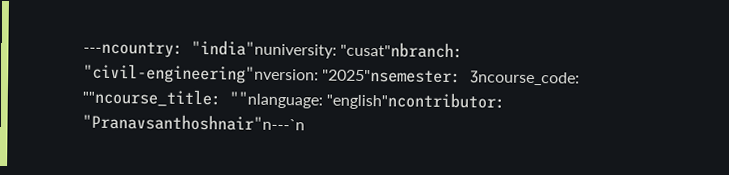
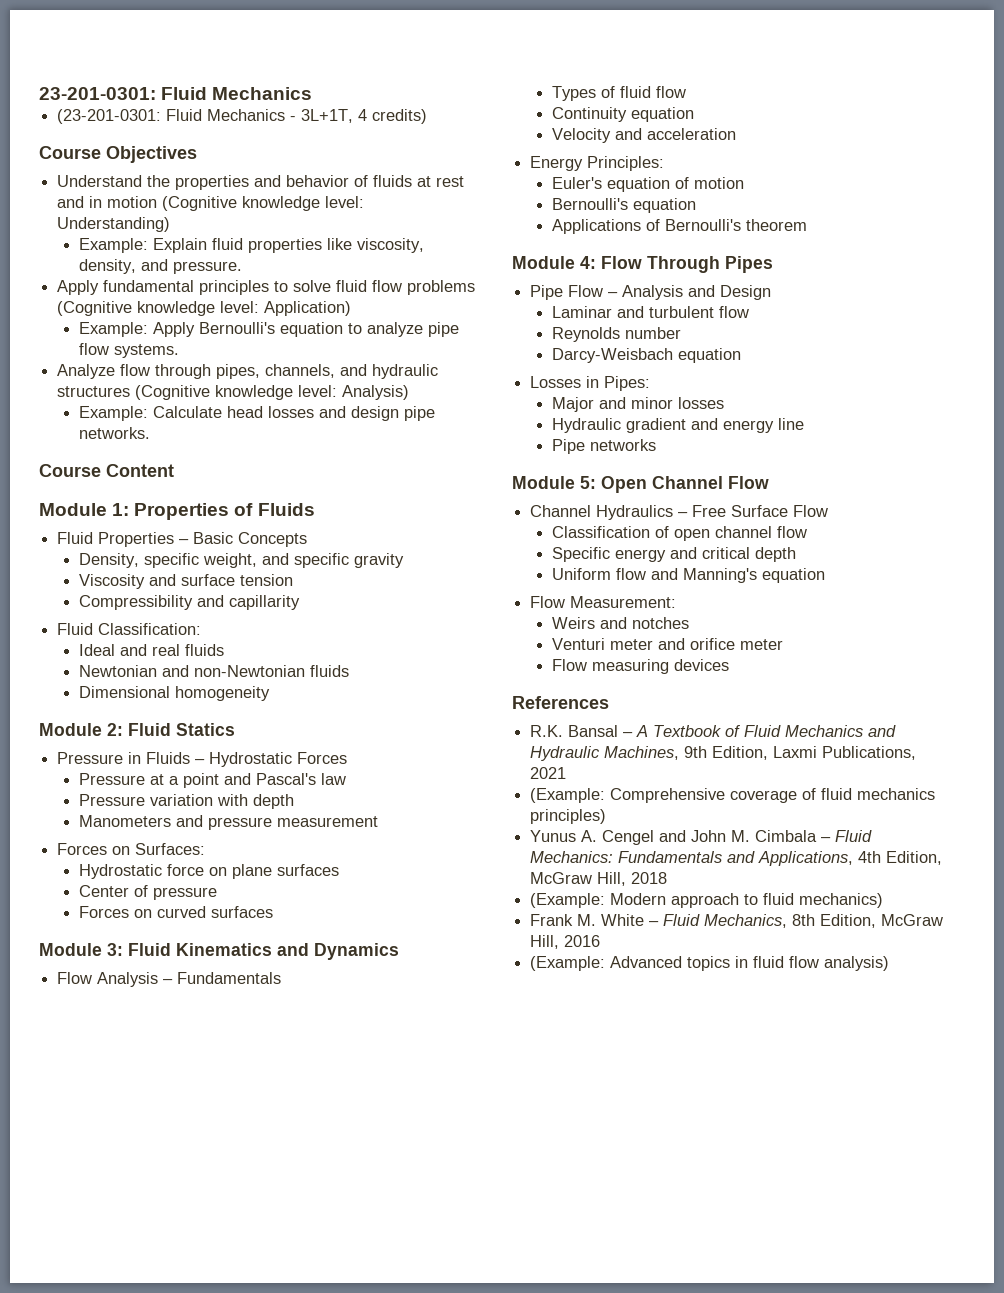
[83,39,464,59] [83,63,581,86] [82,88,506,111] [82,113,305,132] ---ncountry: "india"nuniversity: "cusat"nbranch: "civil-engineering"nversion: "2025"nsemester: 3ncourse_code: ""ncourse_title: ""nlanguage: "english"ncontributor: "Pranavsanthoshnair"n---`n -> [39,87,313,100] [57,109,428,124] [39,146,197,163] [57,175,465,190] [57,196,365,211] [57,217,171,232] [78,238,424,253] [78,259,242,274] [57,280,476,295] [57,301,352,316] [78,322,459,337] [78,343,179,358] [57,364,439,379] [57,385,410,400] [78,406,435,421] [78,427,150,439] [39,464,174,477] [39,503,315,520] [57,532,308,547] [78,553,404,568] [78,574,293,589] [78,595,300,610] [57,623,202,635] [78,644,224,656] [78,665,349,677] [78,686,270,701] [39,723,235,736] [57,752,348,767] [78,773,346,788] [78,794,294,809] [78,815,378,830] [57,843,206,855] [78,864,339,879] [78,885,217,900] [78,906,273,918] [39,943,399,960] [57,972,282,987] [551,86,686,101] [551,107,694,122] [551,128,736,143] [530,156,665,171] [551,177,744,192] [551,198,696,213] [551,219,807,234] [512,256,773,273] [530,285,772,300] [551,306,749,318] [551,327,681,342] [551,348,741,363] [530,376,651,391] [551,397,724,412] [551,418,804,433] [551,439,656,454] [512,476,769,493] [530,505,829,520] [551,526,807,541] [551,547,796,562] [551,568,825,583] [530,596,677,608] [551,617,689,629] [551,638,783,650] [551,659,729,674] [512,696,609,709] [530,725,897,737] [530,746,917,761] [530,767,567,779] [530,788,936,803] [530,809,607,824] [530,830,873,845] [530,851,943,866] [530,872,668,886] [530,893,884,908] [530,914,944,928] [530,935,601,949] [530,956,890,971] 23-201-0301: Fluid Mechanics // (23-201-0301: Fluid Mechanics - 3L+1T, 4 credits) // Course Objectives // Understand the properties and behavior of fluids at rest and in motion (Cognitive knowledge level: Understanding) // Example: Explain fluid properties like viscosity, density, and pressure. // Apply fundamental principles to solve fluid flow problems (Cognitive knowledge level: Application) // Example: Apply Bernoulli's equation to analyze pipe flow systems. // Analyze flow through pipes, channels, and hydraulic structures (Cognitive knowledge level: Analysis) // Example: Calculate head losses and design pipe networks. // Course Content // Module 1: Properties of Fluids // Fluid Properties – Basic Concepts // Density, specific weight, and specific gravity // Viscosity and surface tension // Compressibility and capillarity // Fluid Classification: // Ideal and real fluids // Newtonian and non-Newtonian fluids // Dimensional homogeneity // Module 2: Fluid Statics // Pressure in Fluids – Hydrostatic Forces // Pressure at a point and Pascal's law // Pressure variation with depth // Manometers and pressure measurement // Forces on Surfaces: // Hydrostatic force on plane surfaces // Center of pressure // Forces on curved surfaces // Module 3: Fluid Kinematics and Dynamics // Flow Analysis – Fundamentals // Types of fluid flow // Continuity equation // Velocity and acceleration // Energy Principles: // Euler's equation of motion // Bernoulli's equation // Applications of Bernoulli's theorem // Module 4: Flow Through Pipes // Pipe Flow – Analysis and Design // Laminar and turbulent flow // Reynolds number // Darcy-Weisbach equation // Losses in Pipes: // Major and minor losses // Hydraulic gradient and energy line // Pipe networks // Module 5: Open Channel Flow // Channel Hydraulics – Free Surface Flow // Classification of open channel flow // Specific energy and critical depth // Uniform flow and Manning's equation // Flow Measurement: // Weirs and notches // Venturi meter and orifice meter // Flow measuring devices // References // R.K. Bansal – A Textbook of Fluid Mechanics and Hydraulic Machines, 9th Edition, Laxmi Publications, 2021 // (Example: Comprehensive coverage of fluid mechanics principles) // Yunus A. Cengel and John M. Cimbala – Fluid Mechanics: Fundamentals and Applications, 4th Edition, McGraw Hill, 2018 // (Example: Modern approach to fluid mechanics) // Frank M. White – Fluid Mechanics, 8th Edition, McGraw Hill, 2016 // (Example: Advanced topics in fluid flow analysis)

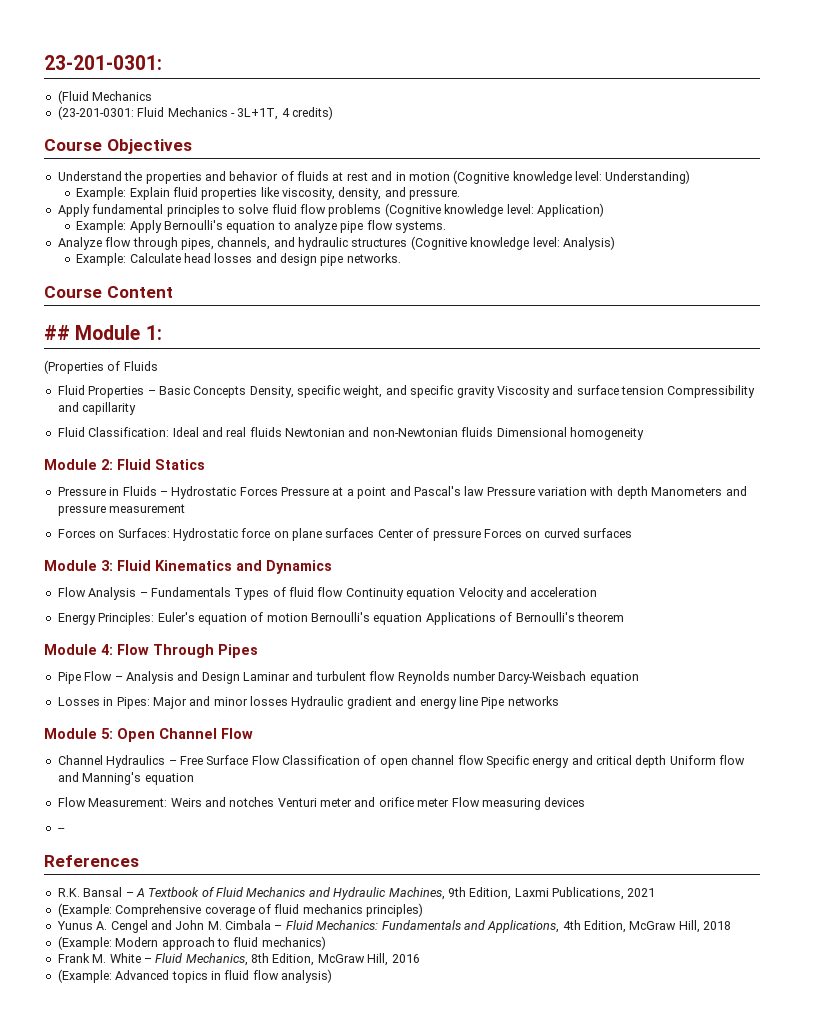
[161,87,208,100] Fluid -> [57,90,89,104] // (Fluid
(174, 470) none -> [44,325,70,340] ##
[134,503,230,520] Properties -> [44,360,104,374] // (Properties
(308, 539) // -> (247, 392) none
(404, 560) // -> (495, 392) none
(293, 580) // -> (664, 390) none
(202, 629) // -> (170, 432) none
(224, 650) // -> (282, 432) none
(349, 671) // -> (494, 432) none
(348, 758) // -> (278, 491) none
(346, 779) // -> (485, 491) none
(294, 801) // -> (648, 492) none
(206, 849) // -> (170, 533) none
(339, 870) // -> (375, 533) none
(217, 893) // -> (481, 535) none
(282, 978) // -> (231, 592) none
(686, 92) // -> (344, 592) none
(694, 114) // -> (456, 594) none
(665, 163) // -> (155, 618) none
[551,198,696,213] // Bernoulli's equation // -> [311,612,423,625] Bernoulli's equation
(772, 292) // -> (240, 678) none
(749, 312) // -> (396, 676) none
(681, 333) // -> (496, 676) none
(651, 383) // -> (150, 703) none
(724, 403) // -> (288, 701) none
(804, 424) // -> (478, 701) none
(829, 511) // -> (280, 760) none
(807, 532) // -> (484, 760) none
(796, 554) // -> (667, 761) none
(677, 602) // -> (168, 802) none
(689, 623) // -> (275, 802) none
(783, 644) // -> (450, 802) none
(729, 665) none -> [57,828,65,832] // --

